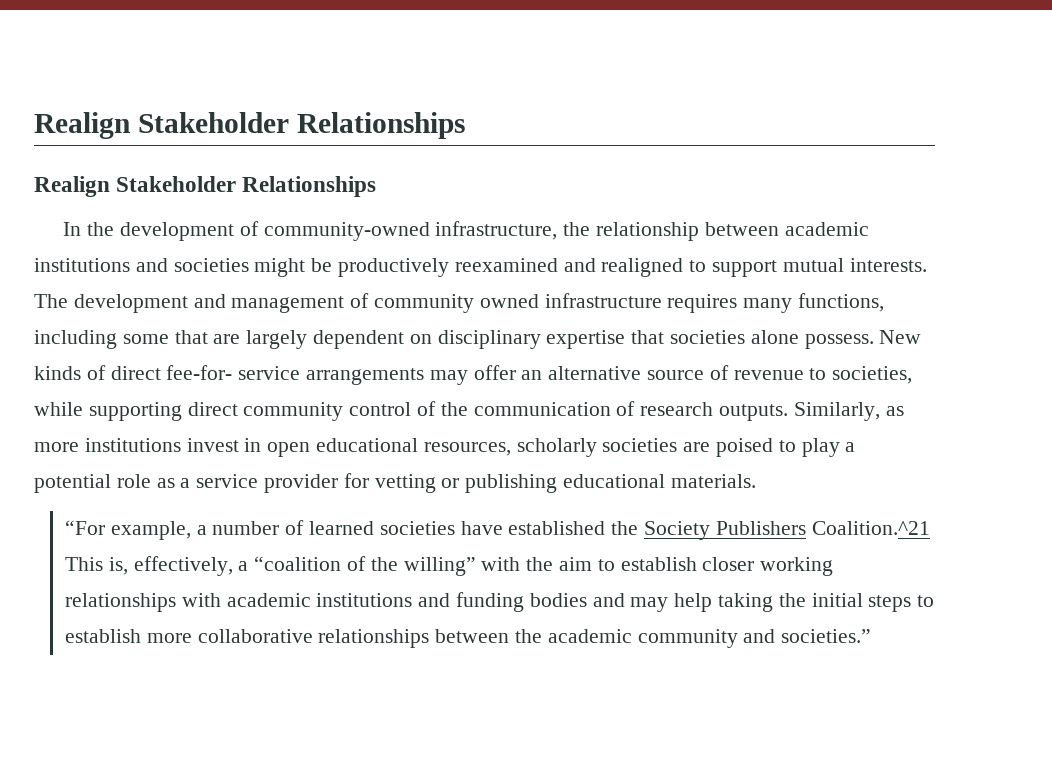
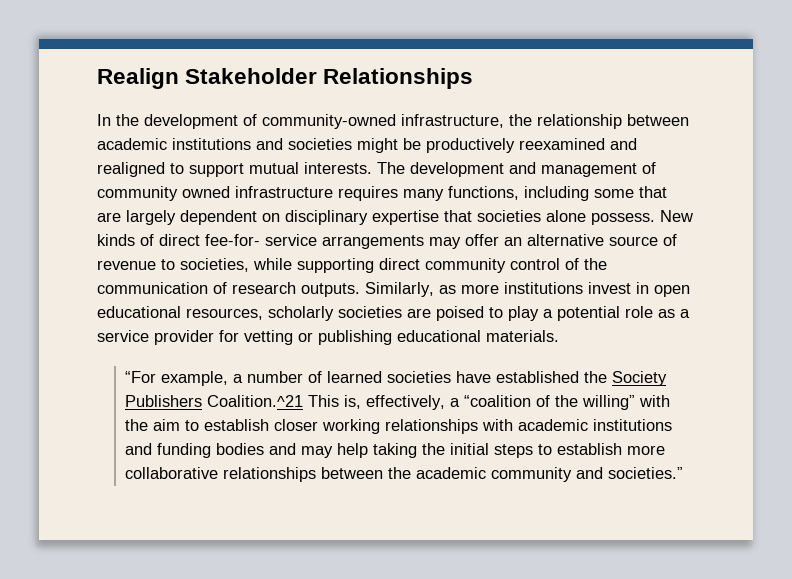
[34,112,465,139] [34,176,377,197] Realign Stakeholder Relationships // Realign Stakeholder Relationships -> [97,68,474,89] Realign Stakeholder Relationships

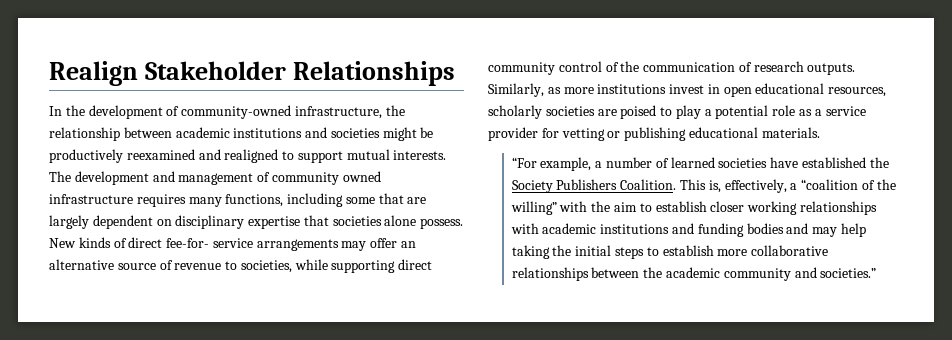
[207,395,304,407] Coalition.^21 -> [620,179,677,190] Coalition.

